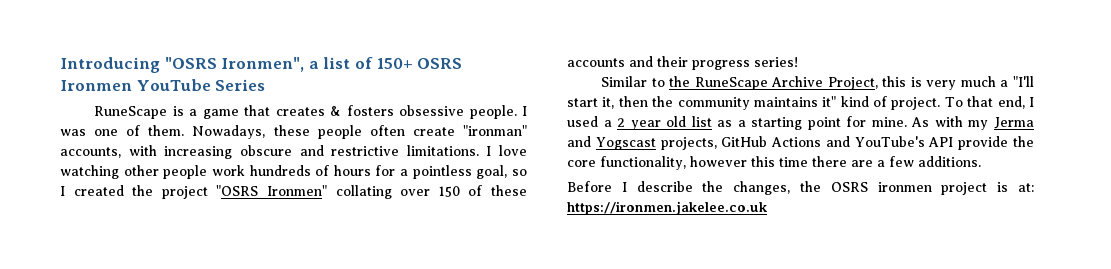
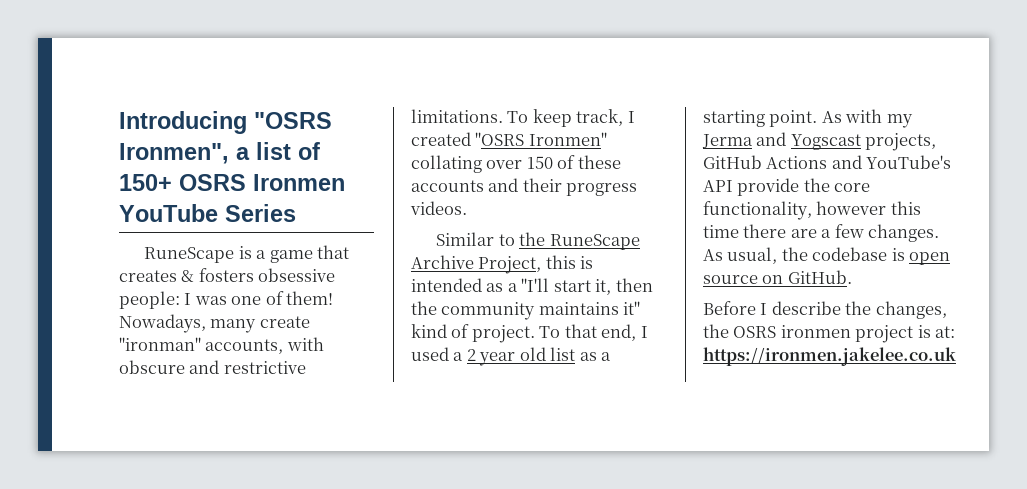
[469,105,517,119] people. -> [119,291,180,309] people:
[148,125,405,139] them. Nowadays, these people often -> [286,291,334,305] [119,314,257,333] them! Nowadays, many
[164,146,233,159] increasing -> (324, 344) none
[486,145,527,156] [60,165,527,179] [60,185,208,199] I love watching other people work hundreds of hours for a pointless goal, so I created the project -> [507,109,635,127] [411,132,471,146] To keep track, I created
[754,57,798,67] series! -> [410,201,467,215] videos.
[926,76,996,90] very much -> [411,278,504,292] intended as
[807,116,907,130] point for mine. -> [769,110,818,127] point.
[918,156,981,167] additions. -> [868,224,940,242] [703,247,951,265] [703,270,852,284] changes. As usual, the codebase is open source on GitHub.

